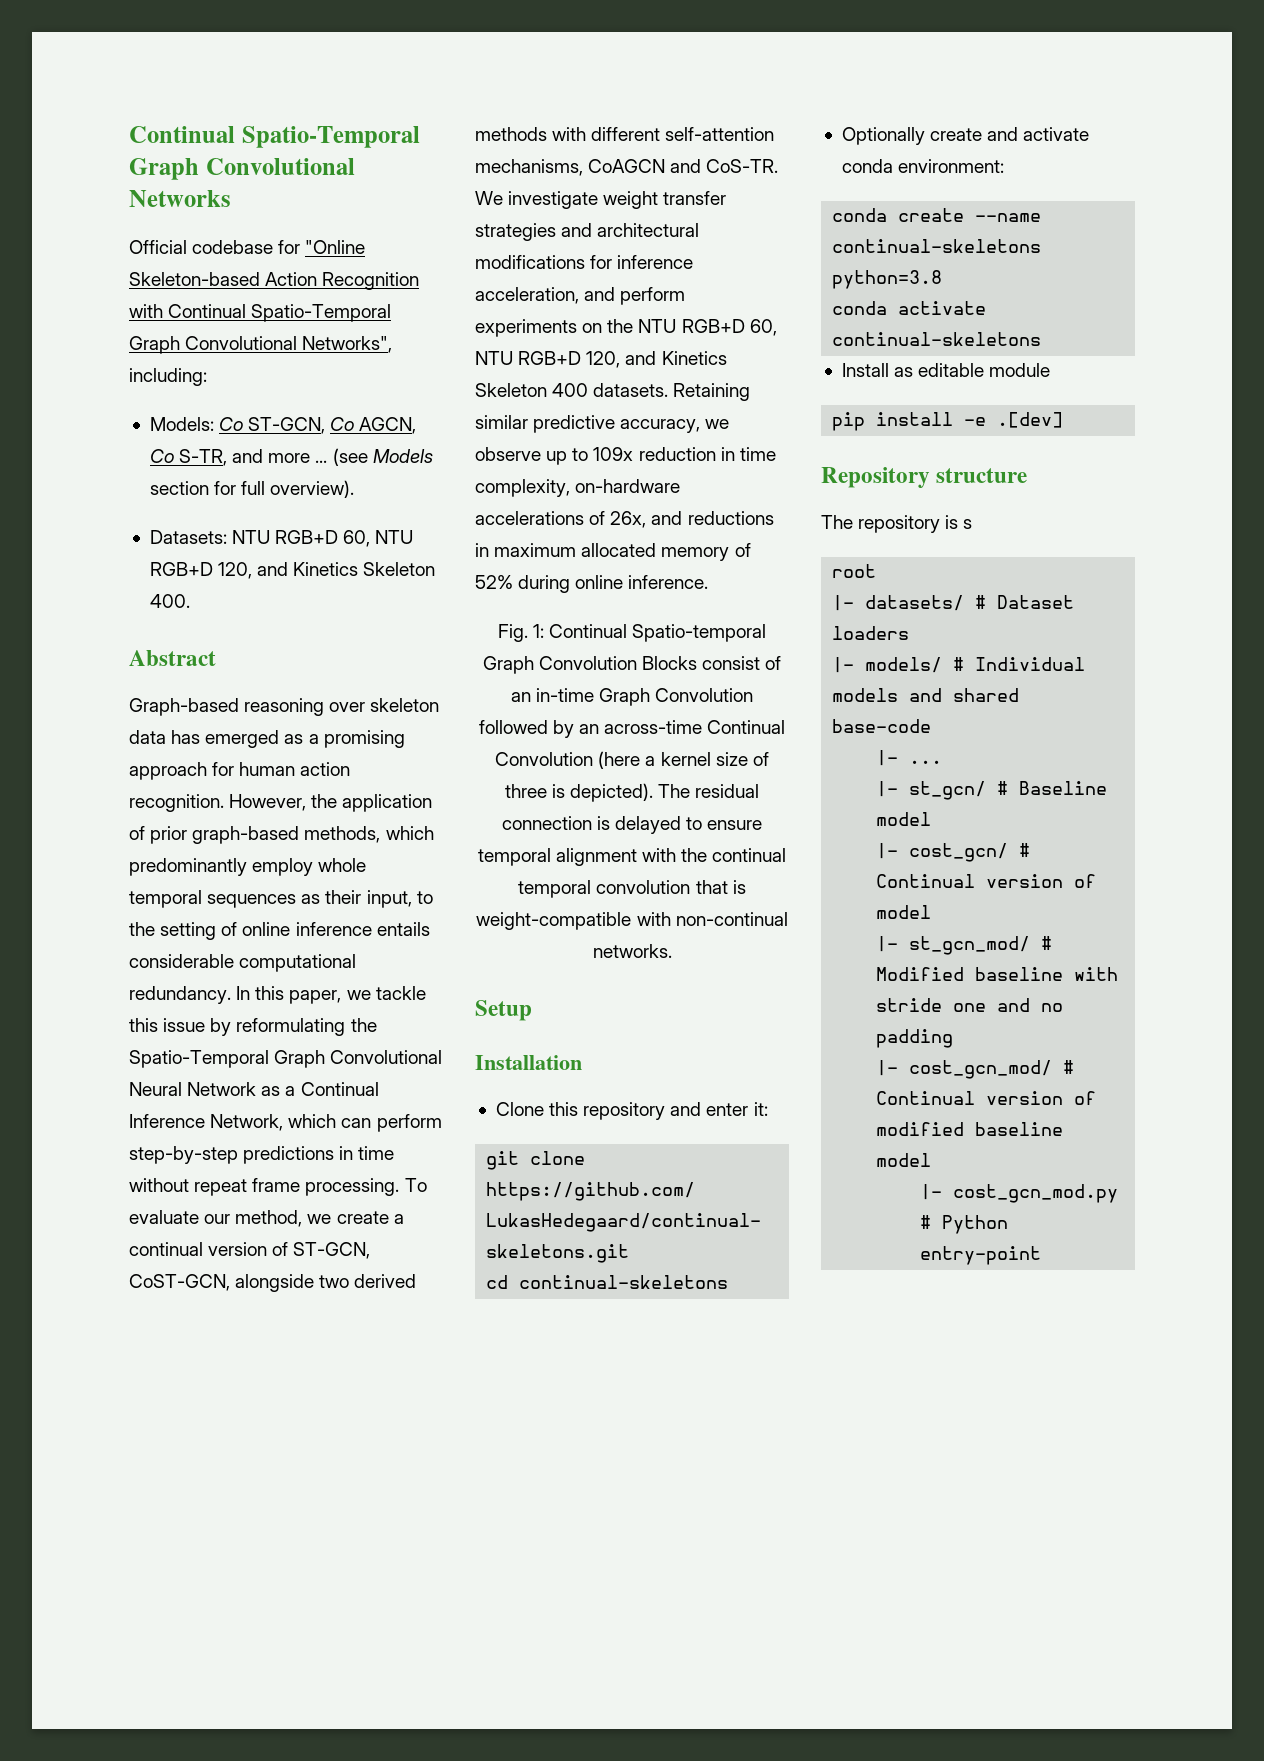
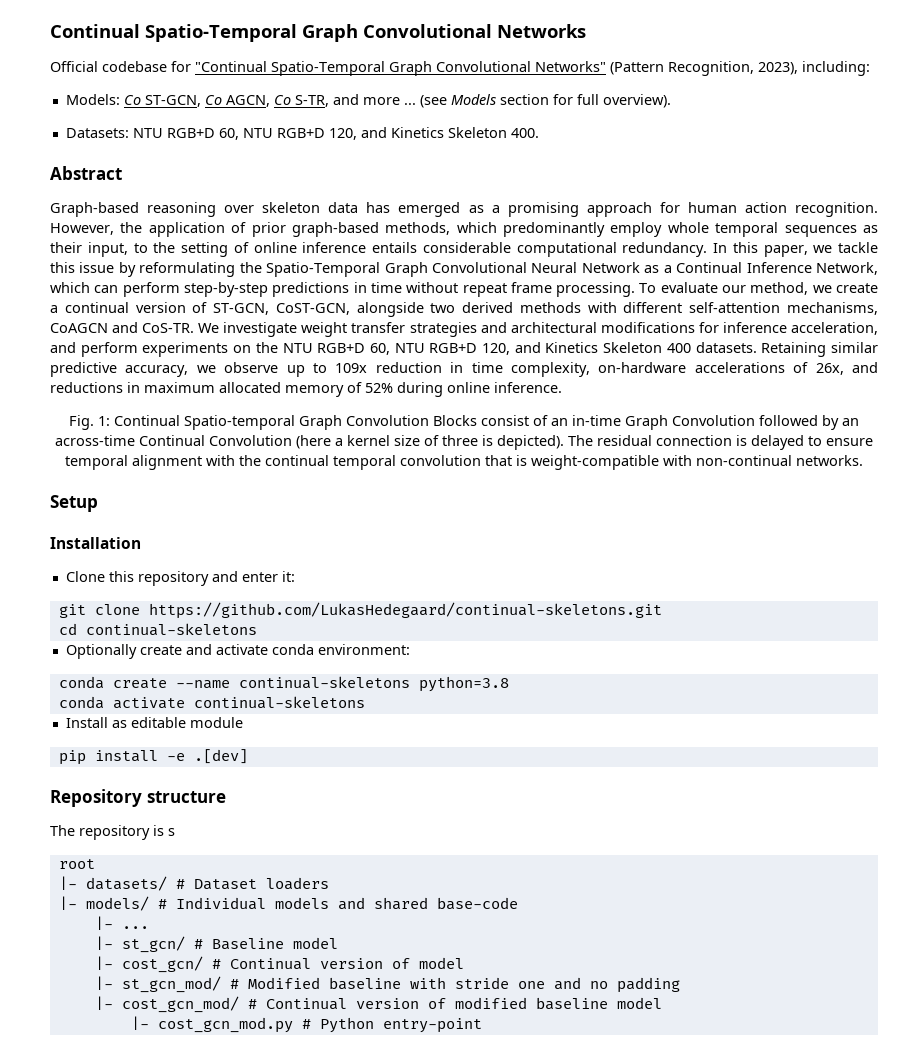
[305,240,366,254] [129,272,420,290] [129,304,392,322] [129,336,393,354] "Online Skeleton-based Action Recognition with Continual Spatio-Temporal Graph Convolutional Networks", -> [195,61,798,76] "Continual Spatio-Temporal Graph Convolutional Networks" (Pattern Recognition, 2023),

